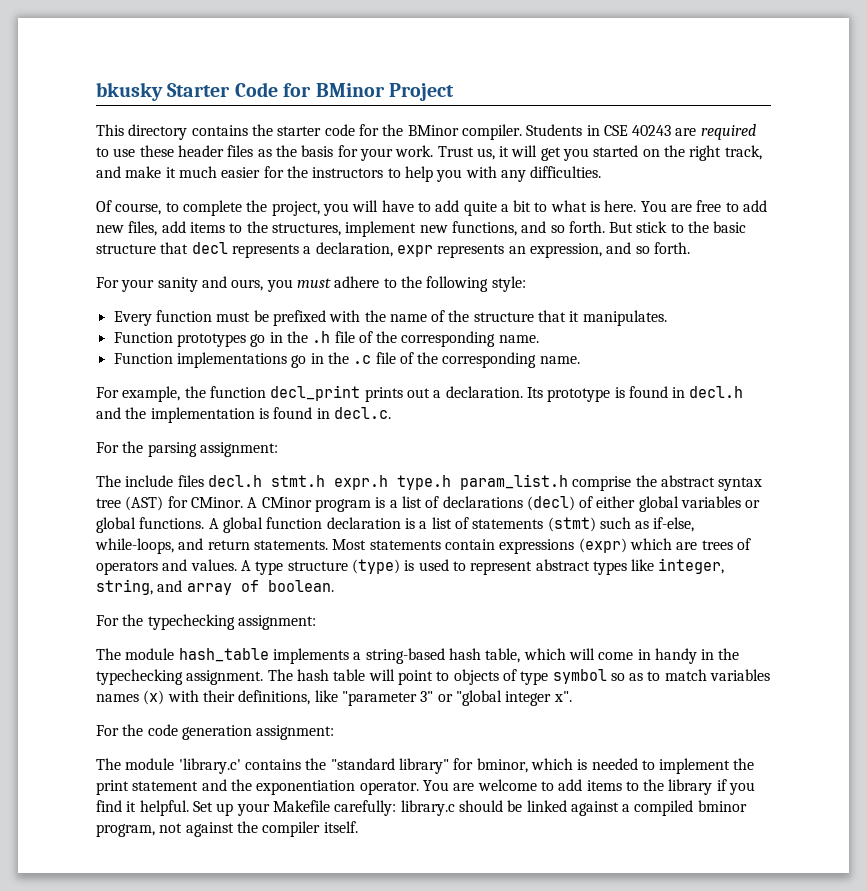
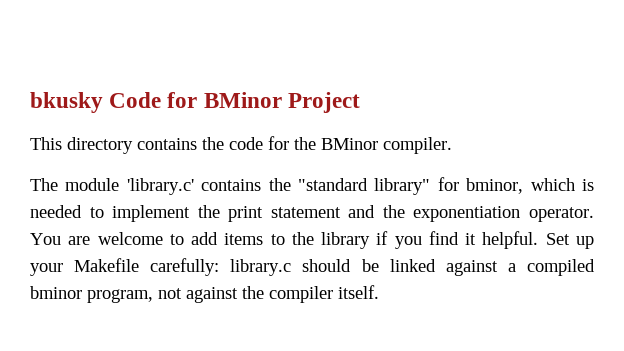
[167,83,231,97] Starter -> (103, 102) none
[277,126,322,136] starter -> (224, 143) none
[526,124,756,140] [96,145,762,161] [96,166,602,182] [96,200,768,216] [96,221,747,237] [96,242,690,258] [96,276,526,292] [113,310,667,326] [113,331,539,347] [113,352,580,368] [96,385,744,402] [96,407,391,423] [96,441,278,457] [96,474,763,491] [96,496,761,512] [96,517,695,533] [95,538,751,554] [96,558,725,575] [96,579,334,595] [96,614,316,630] [96,648,740,664] [96,669,771,685] [96,690,572,706] [96,724,335,740] Students in CSE 40243 are required to use these header files as the basis for your work. Trust us, it will get you started on the right track, and make it much easier for the instructors to help you with any difficulties. // Of course, to complete the project, you will have to add quite a bit to what is here. You are free to add new files, add items to the structures, implement new functions, and so forth. But stick to the basic structure that decl represents a declaration, expr represents an expression, and so forth. // For your sanity and ours, you must adhere to the following style: // Every function must be prefixed with the name of the structure that it manipulates. // Function prototypes go in the .h file of the corresponding name. // Function implementations go in the .c file of the corresponding name. // For example, the function decl_print prints out a declaration. Its prototype is found in decl.h and the implementation is found in decl.c. // For the parsing assignment: // The include files decl.h stmt.h expr.h type.h param_list.h comprise the abstract syntax tree (AST) for CMinor. A CMinor program is a list of declarations (decl) of either global variables or global functions. A global function declaration is a list of statements (stmt) such as if-else, while-loops, and return statements. Most statements contain expressions (expr) which are trees of operators and values. A type structure (type) is used to represent abstract types like integer, string, and array of boolean. // For the typechecking assignment: // The module hash_table implements a string-based hash table, which will come in handy in the typechecking assignment. The hash table will point to objects of type symbol so as to match variables names (x) with their definitions, like "parameter 3" or "global integer x". // For the code generation assignment: -> (452, 145) none

